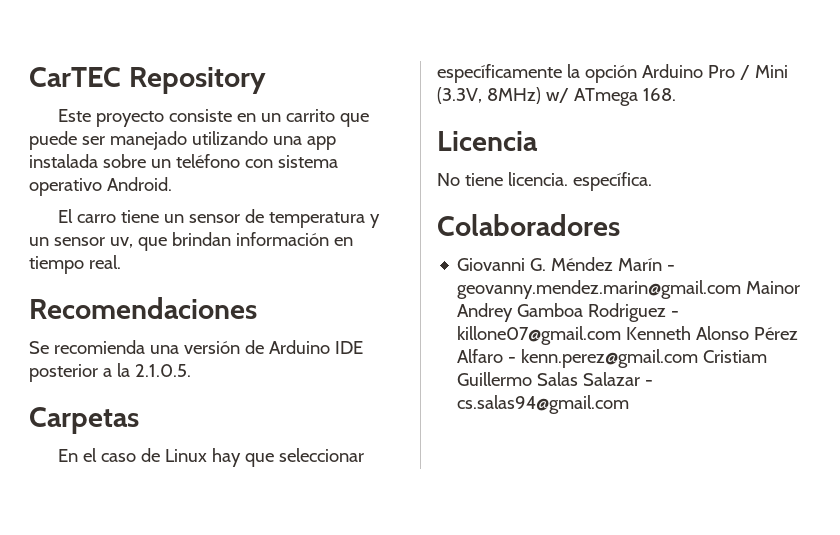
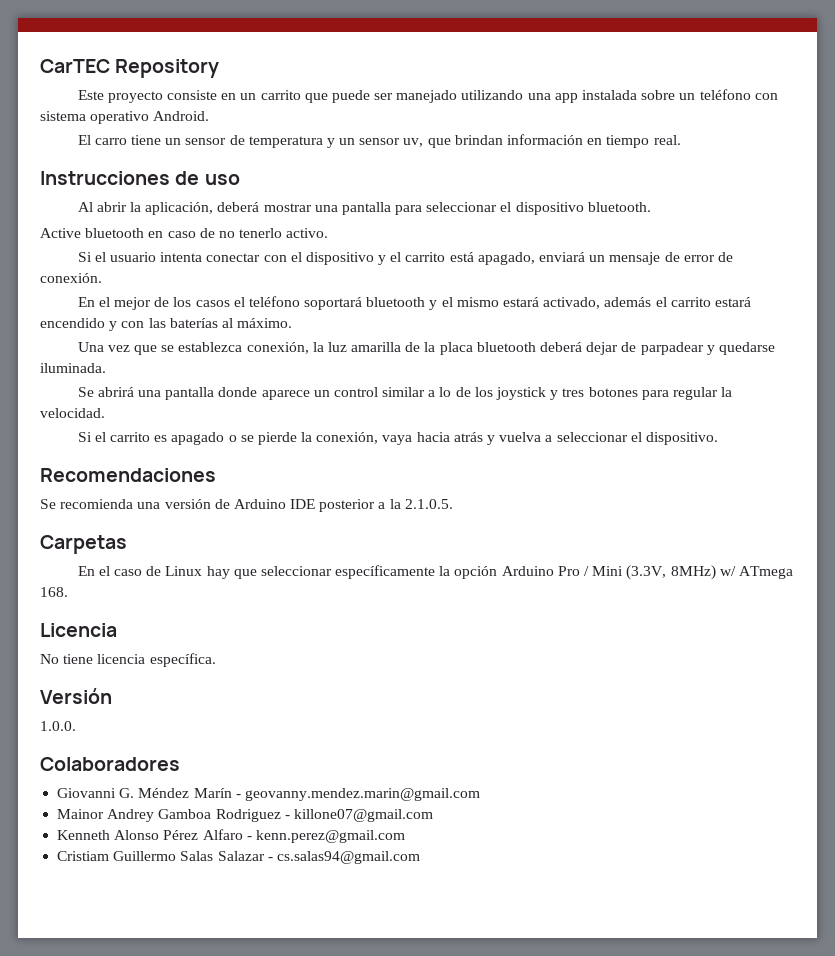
(121, 262) none -> [40,171,240,185] [77,202,651,215] [40,228,329,238] [77,252,733,265] [40,273,102,283] [77,296,751,310] [40,318,293,331] [77,342,775,355] [40,363,106,373] [77,387,733,400] [40,408,105,418] [77,432,718,445] // Instrucciones de uso // Al abrir la aplicación, deberá mostrar una pantalla para seleccionar el dispositivo bluetooth. // Active bluetooth en caso de no tenerlo activo. // Si el usuario intenta conectar con el dispositivo y el carrito está apagado, enviará un mensaje de error de conexión. // En el mejor de los casos el teléfono soportará bluetooth y el mismo estará activado, además el carrito estará encendido y con las baterías al máximo. // Una vez que se establezca conexión, la luz amarilla de la placa bluetooth deberá dejar de parpadear y quedarse iluminada. // Se abrirá una pantalla donde aparece un control similar a lo de los joystick y tres botones para regular la velocidad. // Si el carrito es apagado o se pierde la conexión, vaya hacia atrás y vuelva a seleccionar el dispositivo.
[507,172,568,186] licencia. -> [97,654,146,664] licencia
(652, 181) none -> [40,688,112,704] [40,721,76,731] // Versión // 1.0.0.
(742, 289) none -> (480, 794) //
(622, 335) none -> (433, 815) //
(699, 358) none -> (405, 836) //

